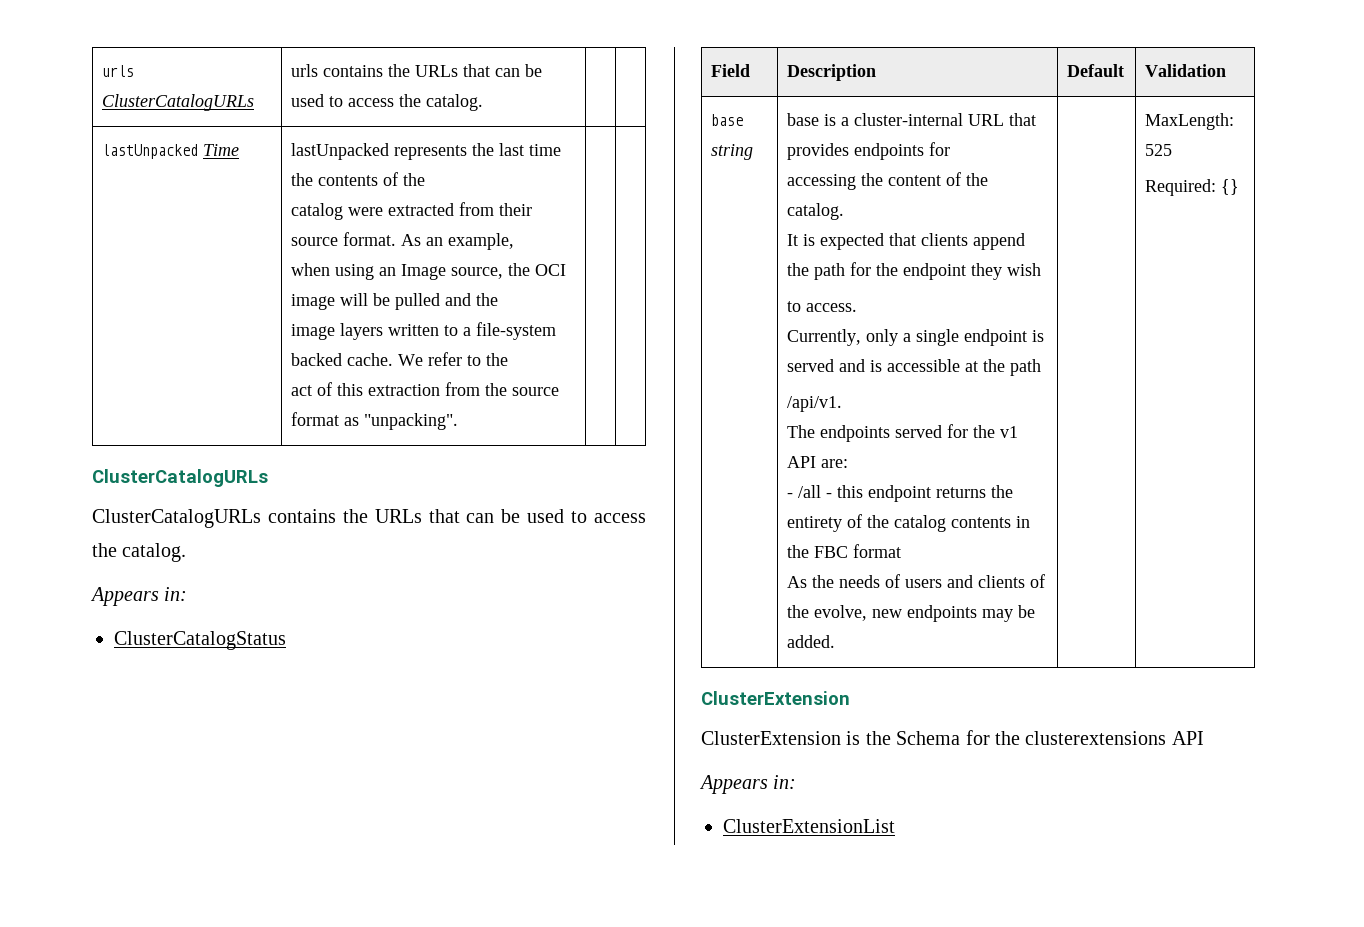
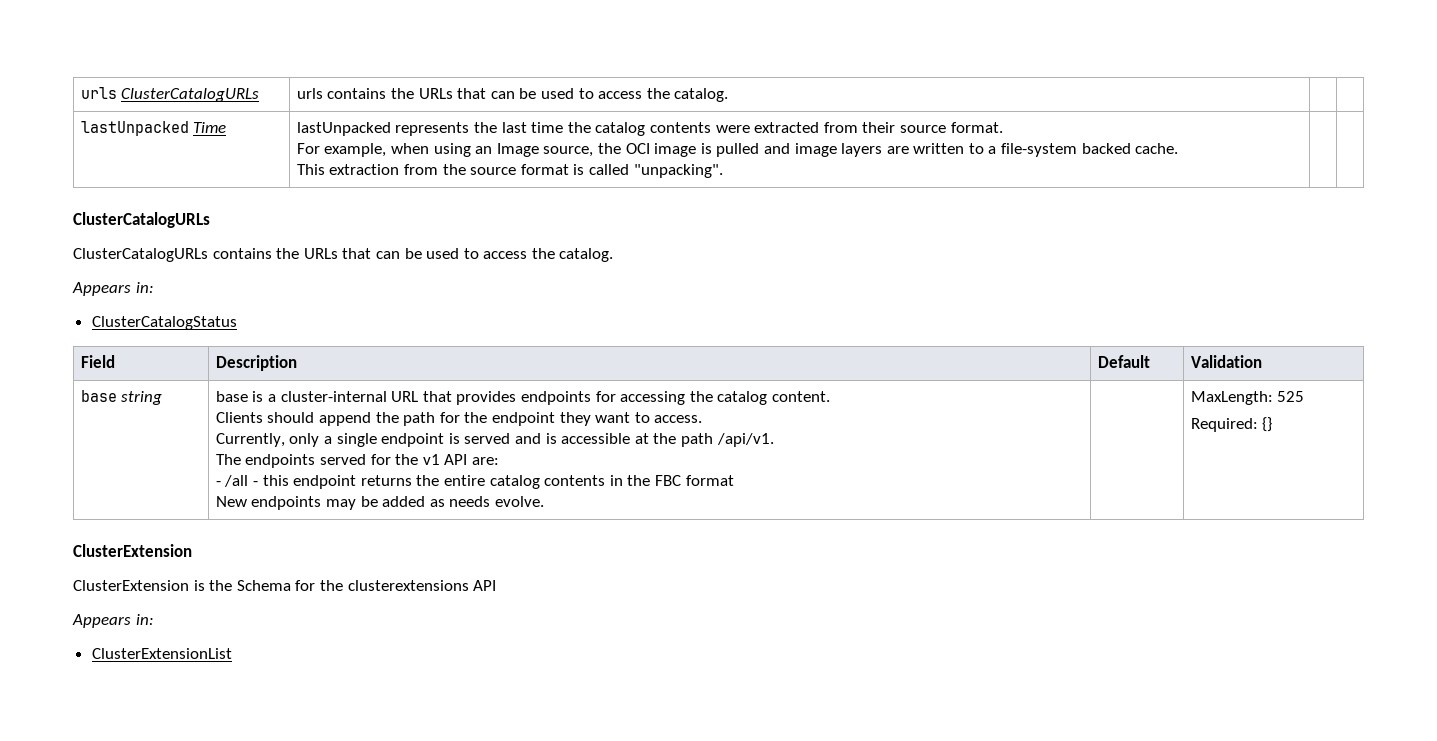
[317,172,425,186] [290,203,343,220] contents of the // catalog -> [595,122,711,136] catalog contents
[400,234,443,246] As an -> [296,143,320,154] // For
(514, 241) // -> (387, 150) none
[339,293,390,306] will be -> [700,143,712,154] is
[475,293,498,306] the // -> (790, 148) none
(383, 331) none -> [886,146,909,154] are
[397,352,508,366] [290,382,363,396] We refer to the // act of this -> [296,164,325,175] // This
[343,417,359,426] as -> [573,164,629,175] is called
(950, 149) // -> (616, 396) none
[887,172,988,186] [786,203,844,220] [786,233,968,250] content of the catalog. // It is expected that clients -> [717,391,830,405] [215,412,315,423] catalog content. // Clients should
[1006,263,1041,276] wish // -> [595,412,631,423] want
(1041, 367) // -> (713, 440) none
[786,514,889,532] entirety of the -> [443,475,485,486] entire
[786,574,1045,588] [786,605,1035,622] [786,635,835,648] As the needs of users and clients of the evolve, new endpoints may be added. -> [215,496,544,510] New endpoints may be added as needs evolve.

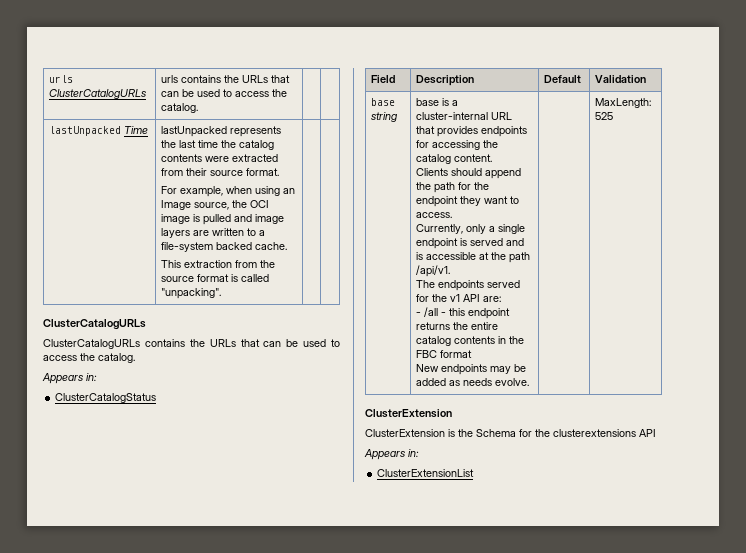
[1190,417,1273,432] // Required: {} -> (614, 116) none

